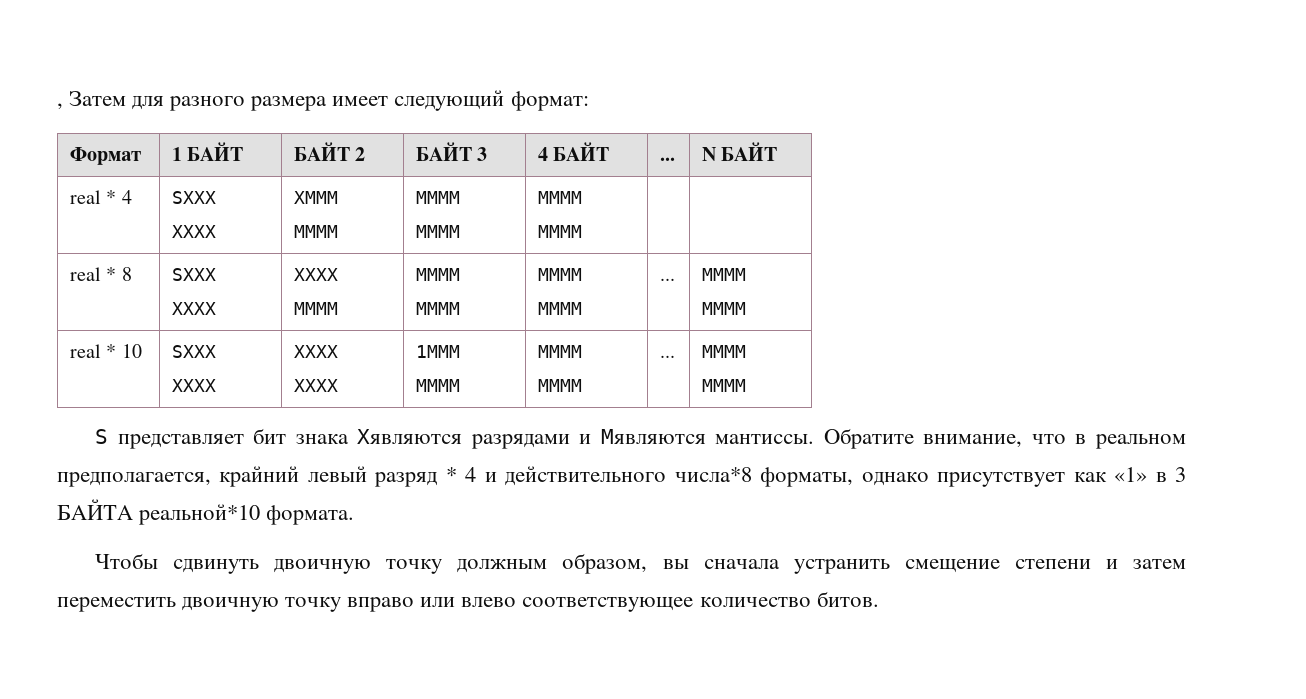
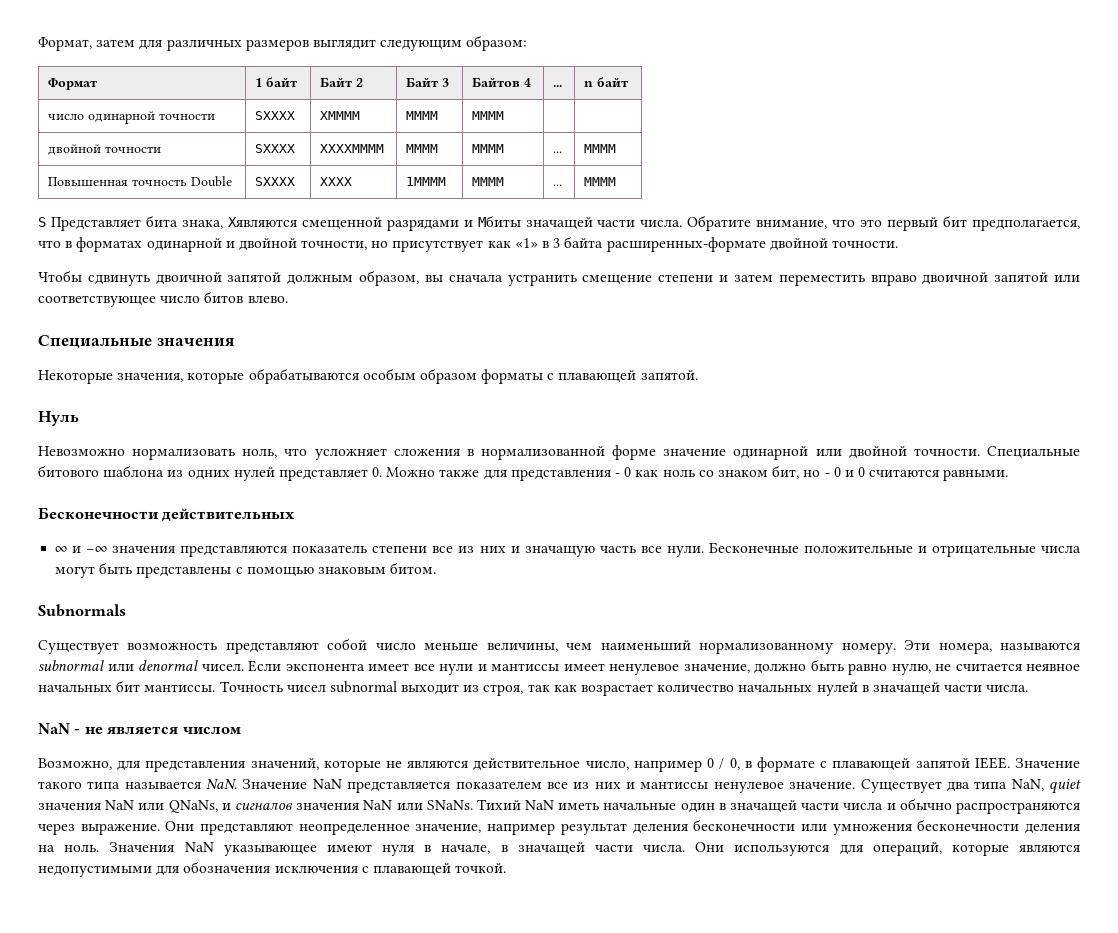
[57,90,589,111] , Затем для разного размера имеет следующий формат: -> [38,35,528,51] Формат, затем для различных размеров выглядит следующим образом:
[187,142,244,161] [294,142,351,161] БАЙТ | БАЙТ -> [266,77,298,87] [320,77,353,87] байт | Байт
[416,142,473,161] БАЙТ -> [406,77,439,87] Байт
[538,142,610,161] [660,157,676,161] [702,142,778,161] [70,190,132,204] [172,191,217,204] [172,225,217,238] [294,191,339,204] [294,225,339,238] [416,191,461,204] [416,225,461,238] [538,191,583,204] [538,225,583,238] [70,267,132,281] [172,268,217,281] [172,302,217,315] [294,268,339,281] [294,302,339,315] [416,268,461,281] [416,302,461,315] [538,268,583,281] [538,302,583,315] [660,278,676,281] [702,268,747,281] [702,302,747,315] [70,344,142,358] [172,345,217,358] [172,379,217,392] [294,345,339,358] [294,379,339,392] [416,345,461,358] [416,379,461,392] [538,345,583,358] [538,379,583,392] [660,355,676,358] [702,345,747,358] [702,379,747,392] 4 БАЙТ | ... | N БАЙТ // real * 4 | SXXX XXXX | XMMM MMMM | MMMM MMMM | MMMM MMMM | | // real * 8 | SXXX XXXX | XXXX MMMM | MMMM MMMM | MMMM MMMM | ... | MMMM MMMM // real * 10 | SXXX XXXX | XXXX XXXX | 1MMM MMMM | MMMM MMMM | ... | MMMM MMMM -> [472,77,532,87] [553,85,563,87] [584,77,629,87] [48,111,216,124] [255,111,296,120] [320,111,361,120] [406,111,439,120] [472,111,505,120] [48,144,162,155] [255,144,296,153] [320,144,385,153] [406,144,439,153] [472,144,505,153] [553,151,563,153] [584,144,617,153] [48,176,233,187] [255,177,296,186] [320,177,353,186] [406,177,447,186] [472,177,505,186] [553,184,563,186] [584,177,617,186] Байтов 4 | ... | n байт // число одинарной точности | SXXXX | XMMMM | MMMM | MMMM | | // двойной точности | SXXXX | XXXXMMMM | MMMM | MMMM | ... | MMMM // Повышенная точность Double | SXXXX | XXXX | 1MMMM | MMMM | ... | MMMM
[117,428,1187,449] [57,466,929,487] представляет бит знака Xявляются разрядами и Mявляются мантиссы. Обратите внимание, что в реальном предполагается, крайний левый разряд * 4 и действительного числа*8 форматы, однако -> [50,215,1081,231] [38,237,389,252] Представляет бита знака, Xявляются смещенной разрядами и Mбиты значащей части числа. Обратите внимание, что это первый бит предполагается, что в форматах одинарной и двойной точности, но
[57,499,355,525] БАЙТА реальной*10 формата. -> [564,236,898,252] байта расширенных-формате двойной точности.
[274,559,443,574] двоичную точку -> [155,272,282,285] двоичной запятой
[182,591,879,612] двоичную точку вправо или влево соответствующее количество битов. -> [870,272,1081,286] [38,291,288,307] [38,335,235,349] [38,368,698,384] [38,411,79,426] [38,445,1080,460] [38,465,1009,481] [38,507,296,522] [55,542,1081,557] [55,562,437,578] [38,604,126,617] [38,638,1080,654] [38,659,1080,675] [38,680,1029,696] [38,723,241,734] [38,757,1080,772] [38,779,1081,794] [38,798,1080,814] [38,819,1081,835] [38,842,1080,856] [38,861,507,877] вправо двоичной запятой или соответствующее число битов влево. // Специальные значения // Некоторые значения, которые обрабатываются особым образом форматы с плавающей запятой. // Нуль // Невозможно нормализовать ноль, что усложняет сложения в нормализованной форме значение одинарной или двойной точности. Специальные битового шаблона из одних нулей представляет 0. Можно также для представления - 0 как ноль со знаком бит, но - 0 и 0 считаются равными. // Бесконечности действительных // ∞ и −∞ значения представляются показатель степени все из них и значащую часть все нули. Бесконечные положительные и отрицательные числа могут быть представлены с помощью знаковым битом. // Subnormals // Существует возможность представляют собой число меньше величины, чем наименьший нормализованному номеру. Эти номера, называются subnormal или denormal чисел. Если экспонента имеет все нули и мантиссы имеет ненулевое значение, должно быть равно нулю, не считается неявное начальных бит мантиссы. Точность чисел subnormal выходит из строя, так как возрастает количество начальных нулей в значащей части числа. // NaN - не является числом // Возможно, для представления значений, которые не являются действительное число, например 0 / 0, в формате с плавающей запятой IEEE. Значение такого типа называется NaN. Значение NaN представляется показателем все из них и мантиссы ненулевое значение. Существует два типа NaN, quiet значения NaN или QNaNs, и сигналов значения NaN или SNaNs. Тихий NaN иметь начальные один в значащей части числа и обычно распространяются через выражение. Они представляют неопределенное значение, например результат деления бесконечности или умножения бесконечности деления на ноль. Значения NaN указывающее имеют нуля в начале, в значащей части числа. Они используются для операций, которые являются недопустимыми для обозначения исключения с плавающей точкой.

